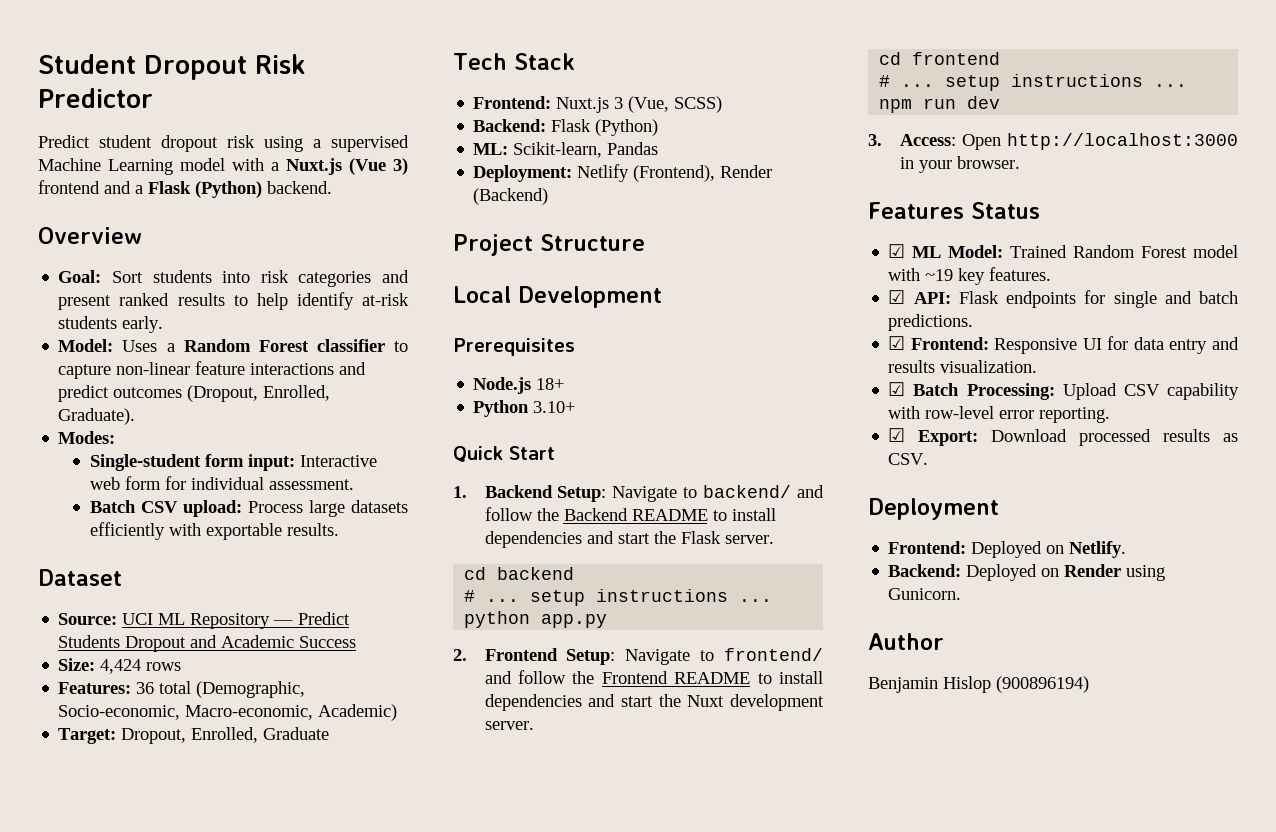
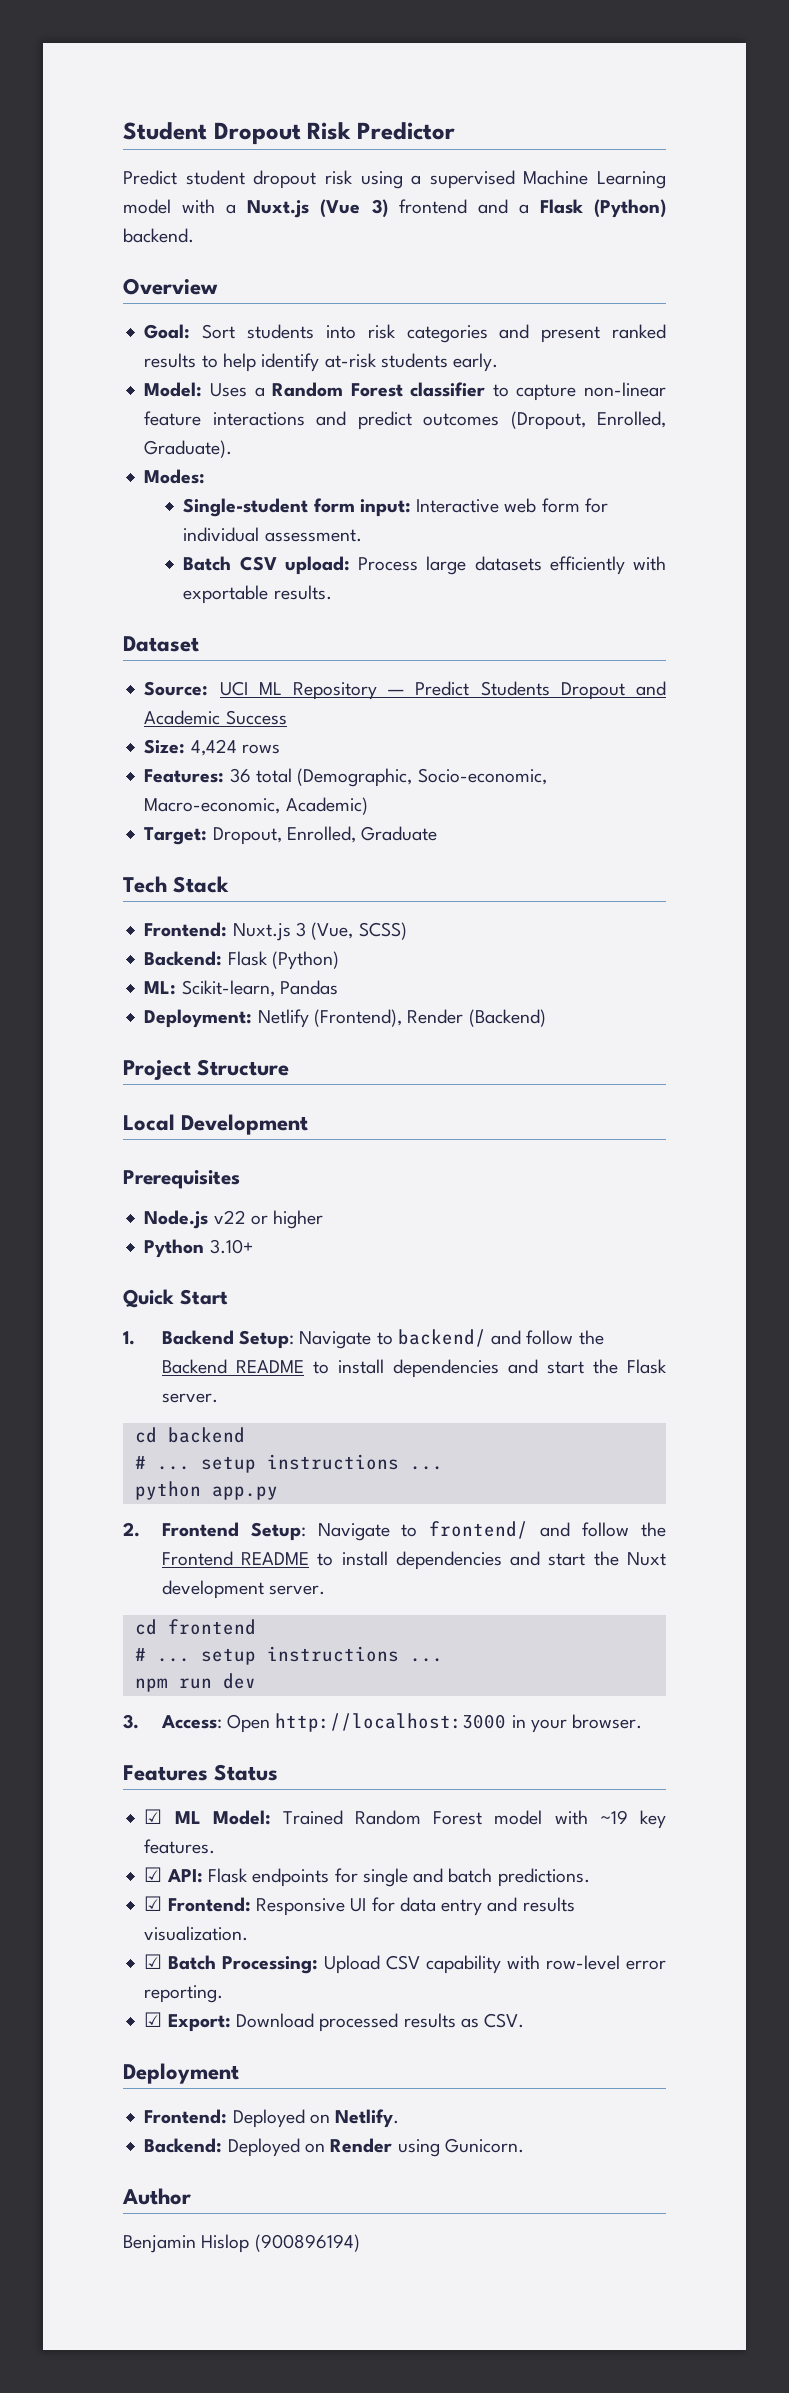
[536,378,565,390] 18+ -> [213,1210,324,1229] v22 or higher

